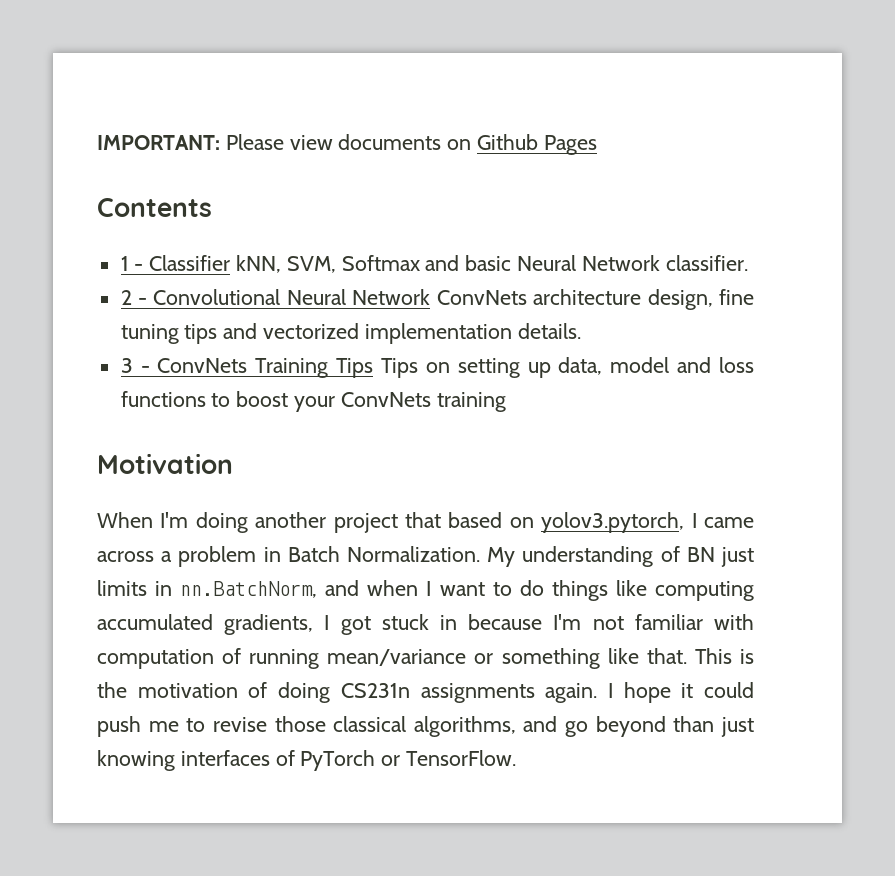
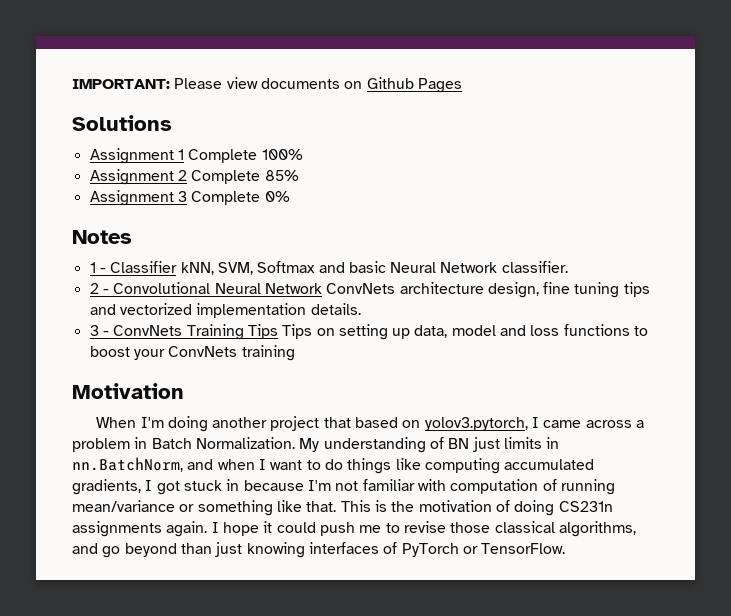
[97,198,212,217] Contents -> [72,115,172,131] [89,148,303,164] [89,169,299,185] [89,190,290,206] [72,230,132,244] Solutions // Assignment 1 Complete 100% // Assignment 2 Complete 85% // Assignment 3 Complete 0% // Notes

